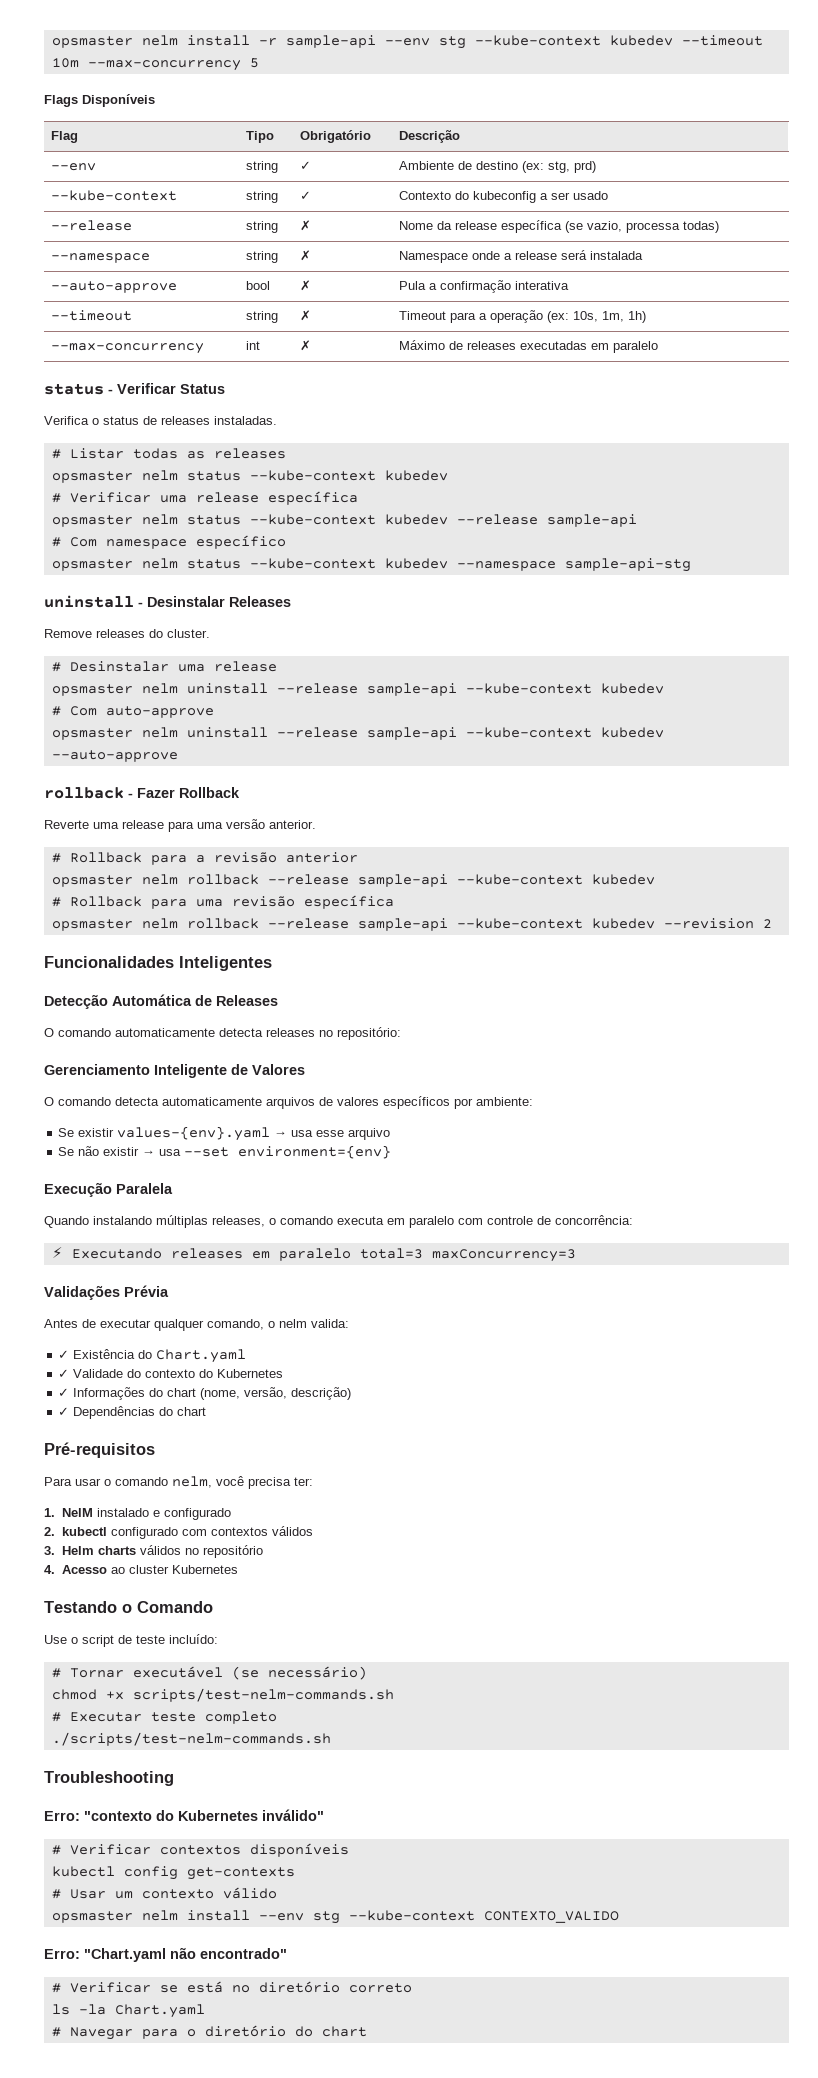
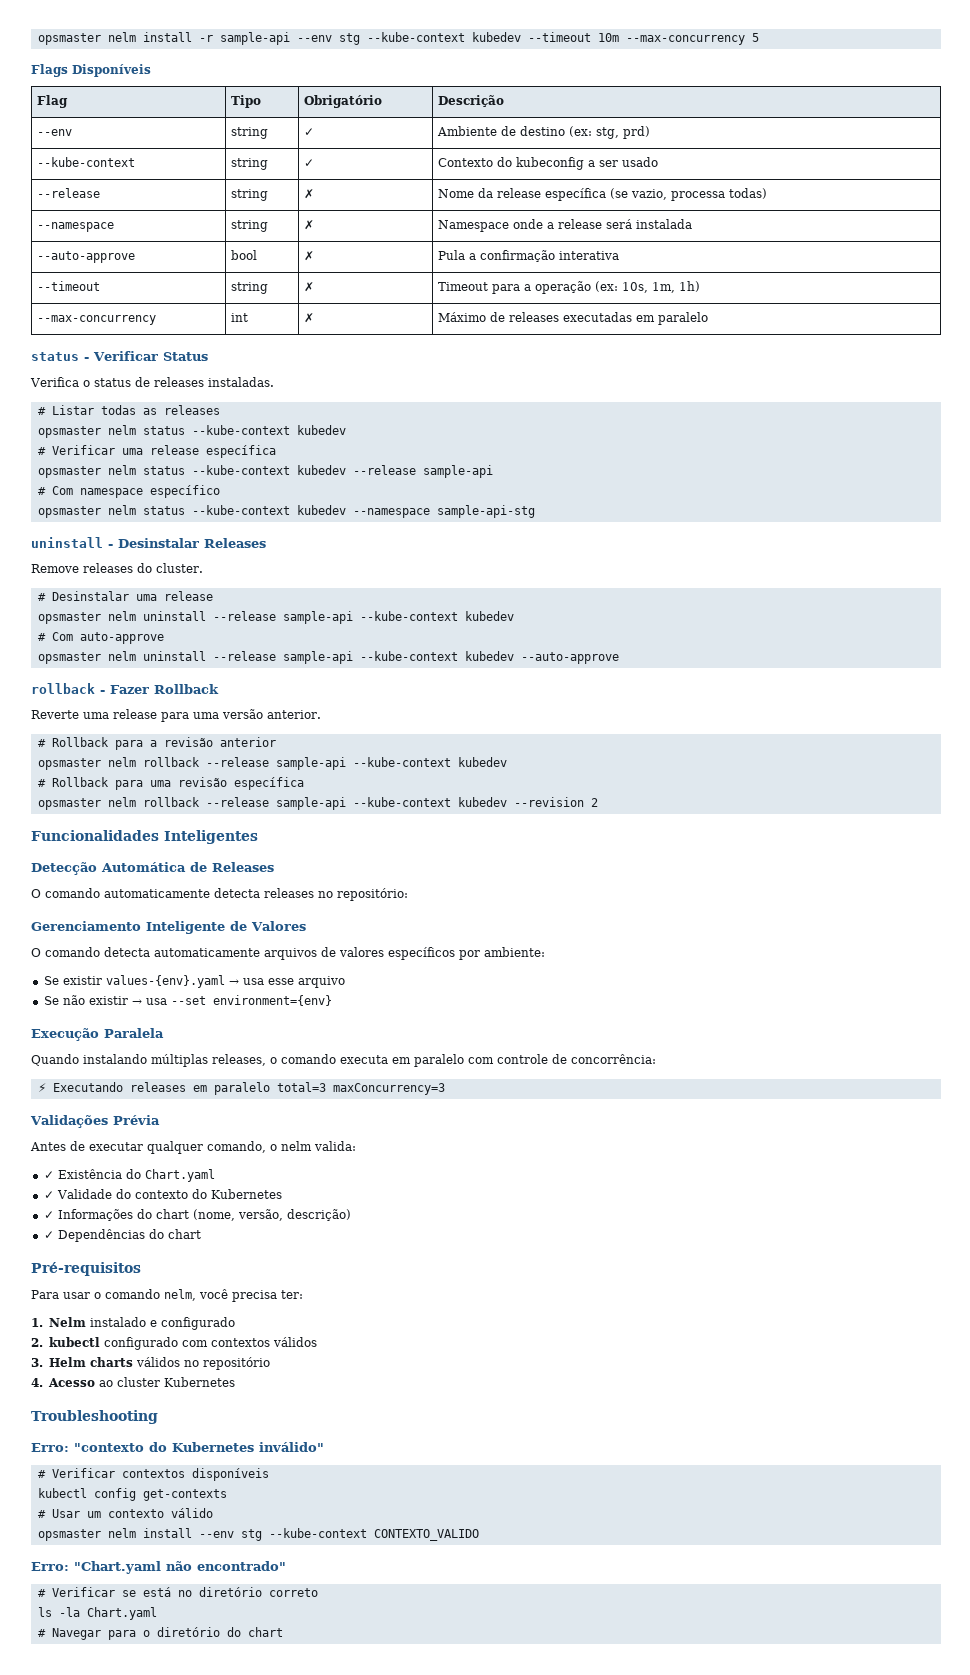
[61,1508,93,1517] NelM -> [48,1317,86,1327] Nelm
[44,1601,213,1613] [44,1634,218,1647] [51,1666,367,1680] [51,1688,394,1702] [51,1711,277,1724] [51,1732,331,1746] // Testando o Comando // Use o script de teste incluído: // # Tornar executável (se necessário) // chmod +x scripts/test-nelm-commands.sh // # Executar teste completo // ./scripts/test-nelm-commands.sh -> (235, 1382) none

